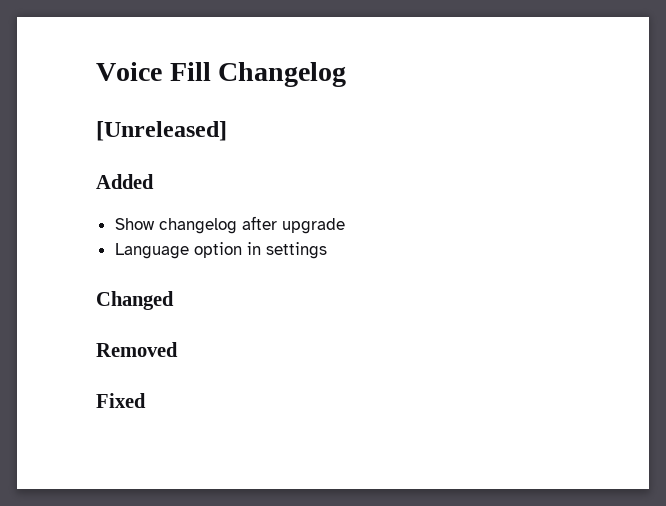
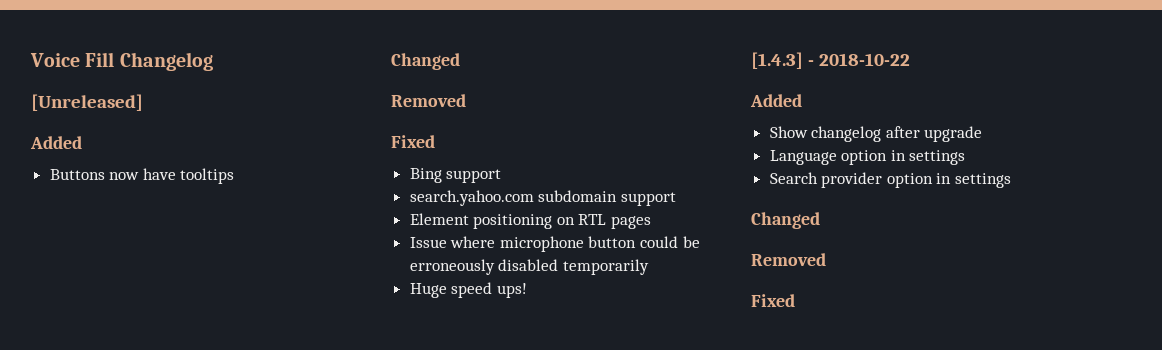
(154, 181) none -> [49,168,235,184] [391,53,460,70] [391,94,466,107] [391,135,435,148] [409,168,502,183] [409,190,676,206] [409,213,652,229] [409,236,700,252] [409,259,649,275] [409,282,527,298] [751,52,910,69] [750,94,802,107] // Buttons now have tooltips // Changed // Removed // Fixed // Bing support // search.yahoo.com subdomain support // Element positioning on RTL pages // Issue where microphone button could be erroneously disabled temporarily // Huge speed ups! // [1.4.3] - 2018-10-22 // Added
(327, 250) none -> [769,172,1012,188] // Search provider option in settings

